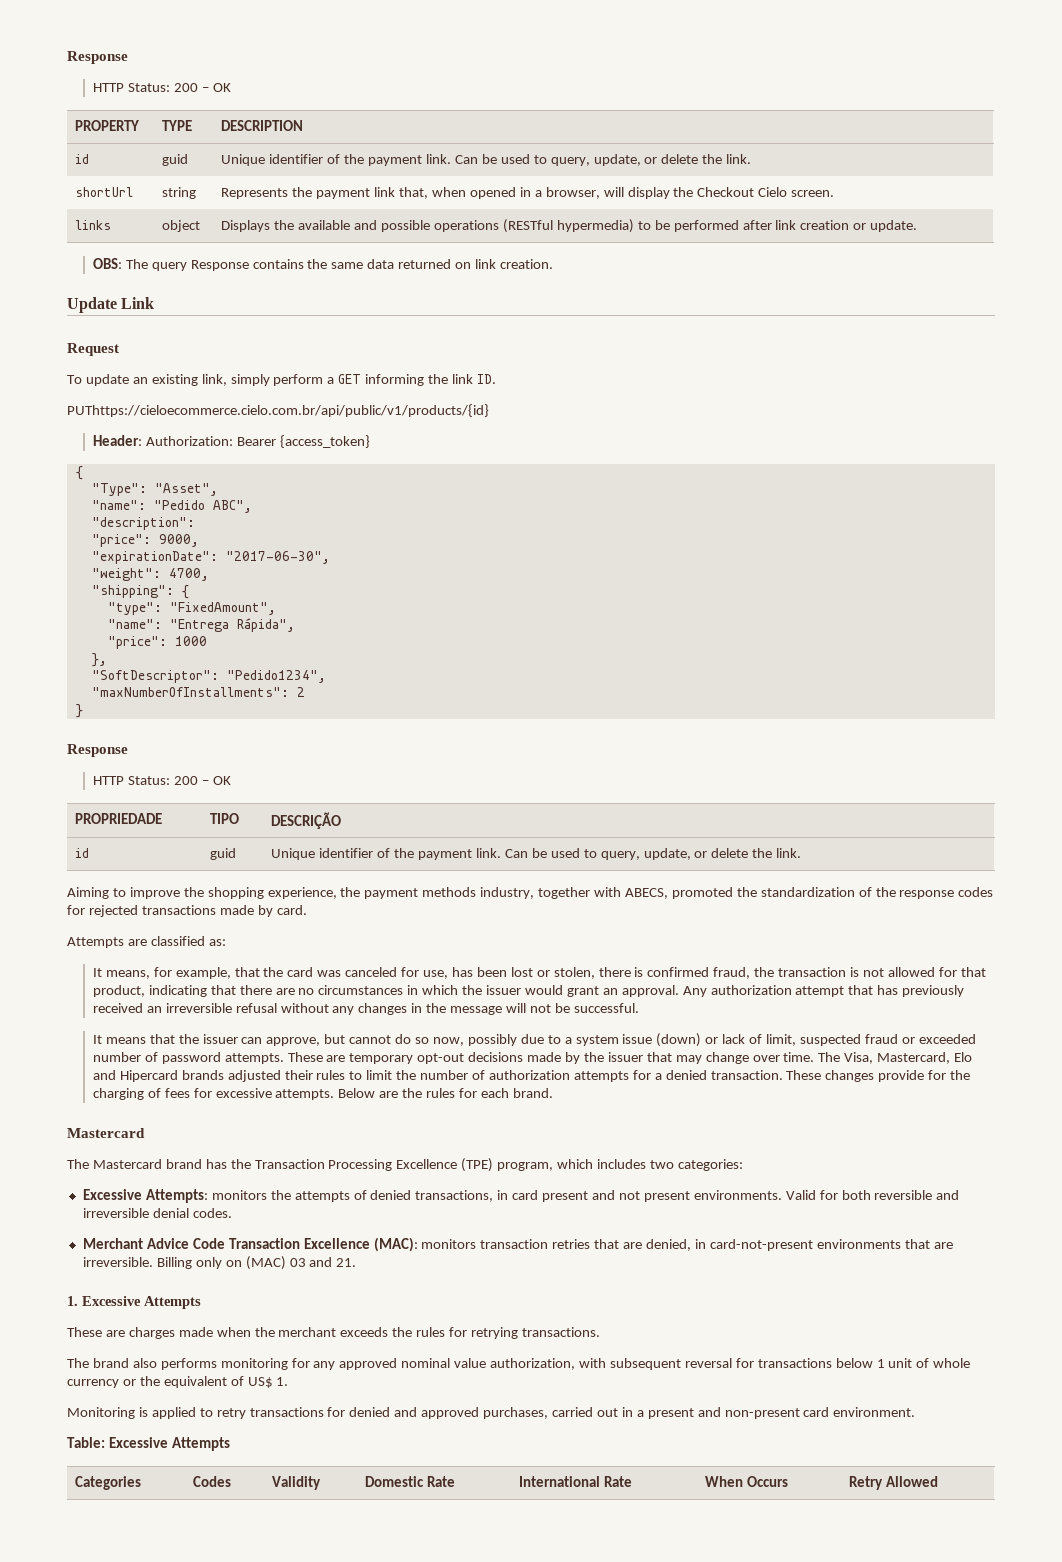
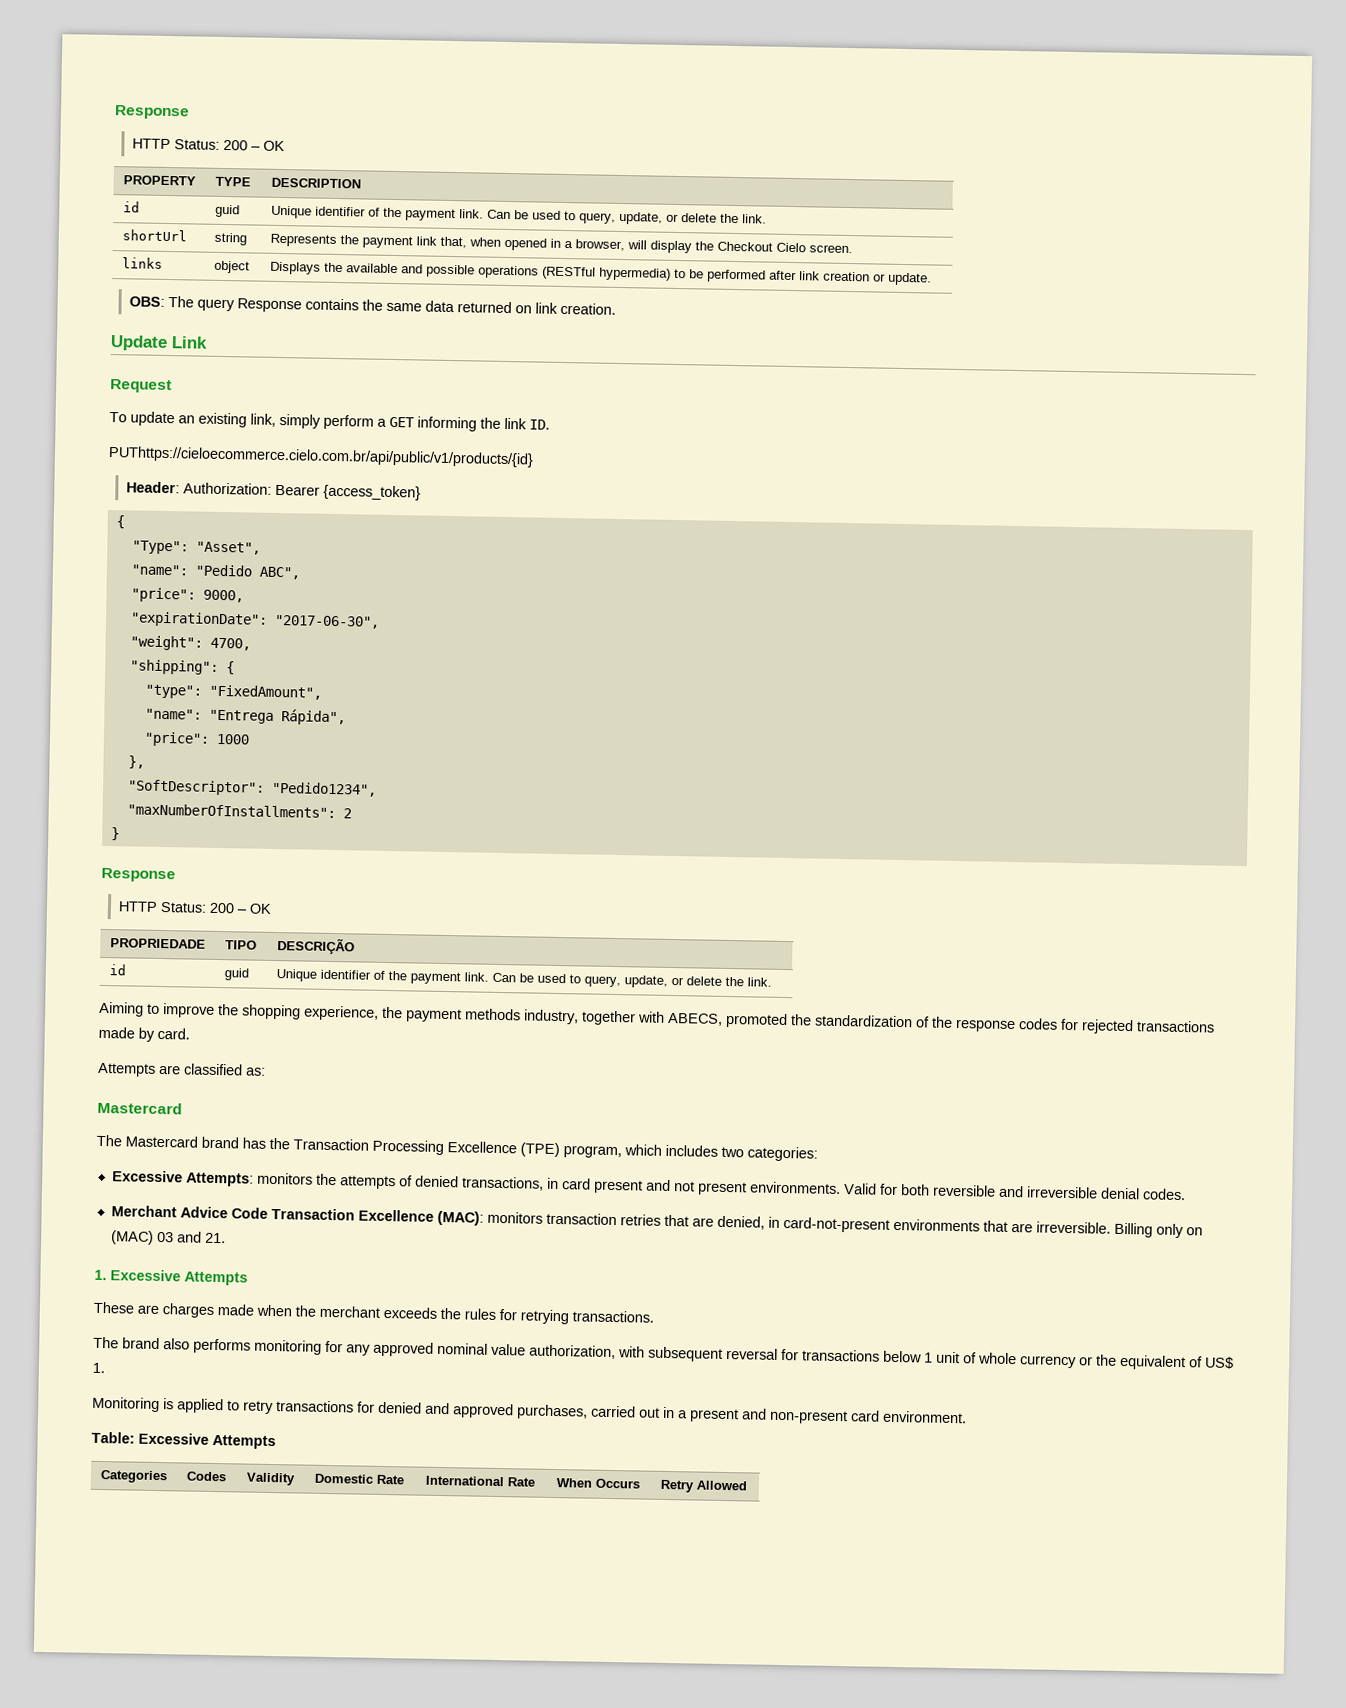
[91,517,195,530] // "description": -> (300, 573) none
[92,967,986,979] [92,985,965,997] [92,1003,639,1015] [92,1033,976,1047] [92,1052,973,1064] [92,1070,971,1082] [92,1088,553,1100] // It means, for example, that the card was canceled for use, has been lost or stolen, there is confirmed fraud, the transaction is not allowed for that product, indicating that there are no circumstances in which the issuer would grant an approval. Any authorization attempt that has previously received an irreversible refusal without any changes in the message will not be successful. // It means that the issuer can approve, but cannot do so now, possibly due to a system issue (down) or lack of limit, suspected fraud or exceeded number of password attempts. These are temporary opt-out decisions made by the issuer that may change over time. The Visa, Mastercard, Elo and Hipercard brands adjusted their rules to limit the number of authorization attempts for a denied transaction. These changes provide for the charging of fees for excessive attempts. Below are the rules for each brand. -> (266, 1071) none

